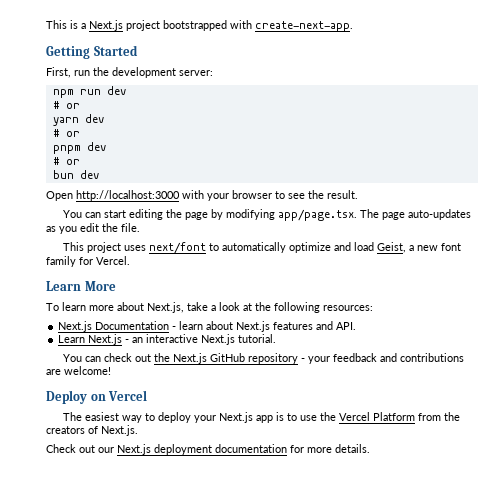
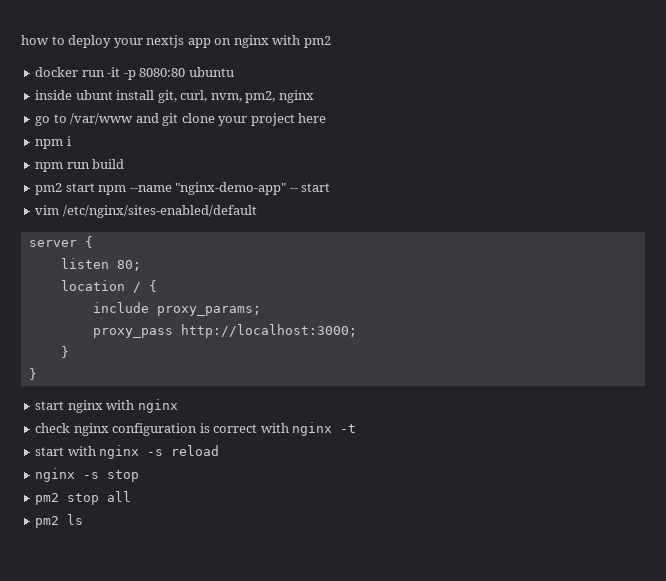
[46,20,353,32] [46,45,138,59] [46,67,213,78] [52,86,126,98] [52,101,80,109] [52,114,104,126] [52,129,80,137] [52,142,106,154] [52,157,80,165] [52,170,99,179] [46,190,358,201] [62,209,471,221] [46,223,140,234] [62,242,461,254] [46,256,130,267] [46,281,116,291] [46,302,373,313] [58,321,357,332] [58,334,277,345] [62,353,464,364] [46,366,111,375] [46,390,148,404] [62,412,460,423] [46,425,138,436] [46,444,370,455] This is a Next.js project bootstrapped with create-next-app. // Getting Started // First, run the development server: // npm run dev // # or // yarn dev // # or // pnpm dev // # or // bun dev // Open http://localhost:3000 with your browser to see the result. // You can start editing the page by modifying app/page.tsx. The page auto-updates as you edit the file. // This project uses next/font to automatically optimize and load Geist, a new font family for Vercel. // Learn More // To learn more about Next.js, take a look at the following resources: // Next.js Documentation - learn about Next.js features and API. // Learn Next.js - an interactive Next.js tutorial. // You can check out the Next.js GitHub repository - your feedback and contributions are welcome! // Deploy on Vercel // The easiest way to deploy your Next.js app is to use the Vercel Platform from the creators of Next.js. // Check out our Next.js deployment documentation for more details. -> [21,35,331,48] [35,67,234,80] [35,90,314,103] [35,113,327,126] [35,136,71,149] [35,159,125,172] [35,182,331,195] [35,205,257,218] [28,236,93,248] [60,258,141,271] [60,280,157,293] [92,302,261,316] [92,324,357,338] [60,346,69,358] [28,368,37,380] [35,399,178,413] [35,422,357,436] [35,445,220,459] [35,468,140,482] [35,491,132,505] [35,514,84,528] how to deploy your nextjs app on nginx with pm2 // docker run -it -p 8080:80 ubuntu // inside ubunt install git, curl, nvm, pm2, nginx // go to /var/www and git clone your project here // npm i // npm run build // pm2 start npm --name "nginx-demo-app" -- start // vim /etc/nginx/sites-enabled/default // server { // listen 80; // location / { // include proxy_params; // proxy_pass http://localhost:3000; // } // } // start nginx with nginx // check nginx configuration is correct with nginx -t // start with nginx -s reload // nginx -s stop // pm2 stop all // pm2 ls

